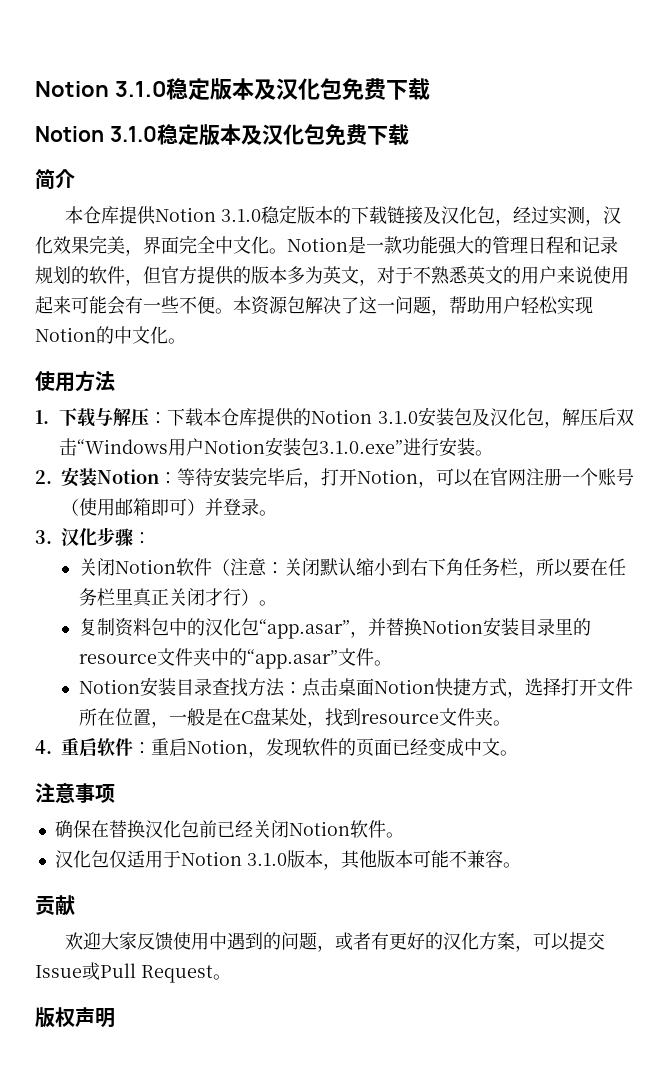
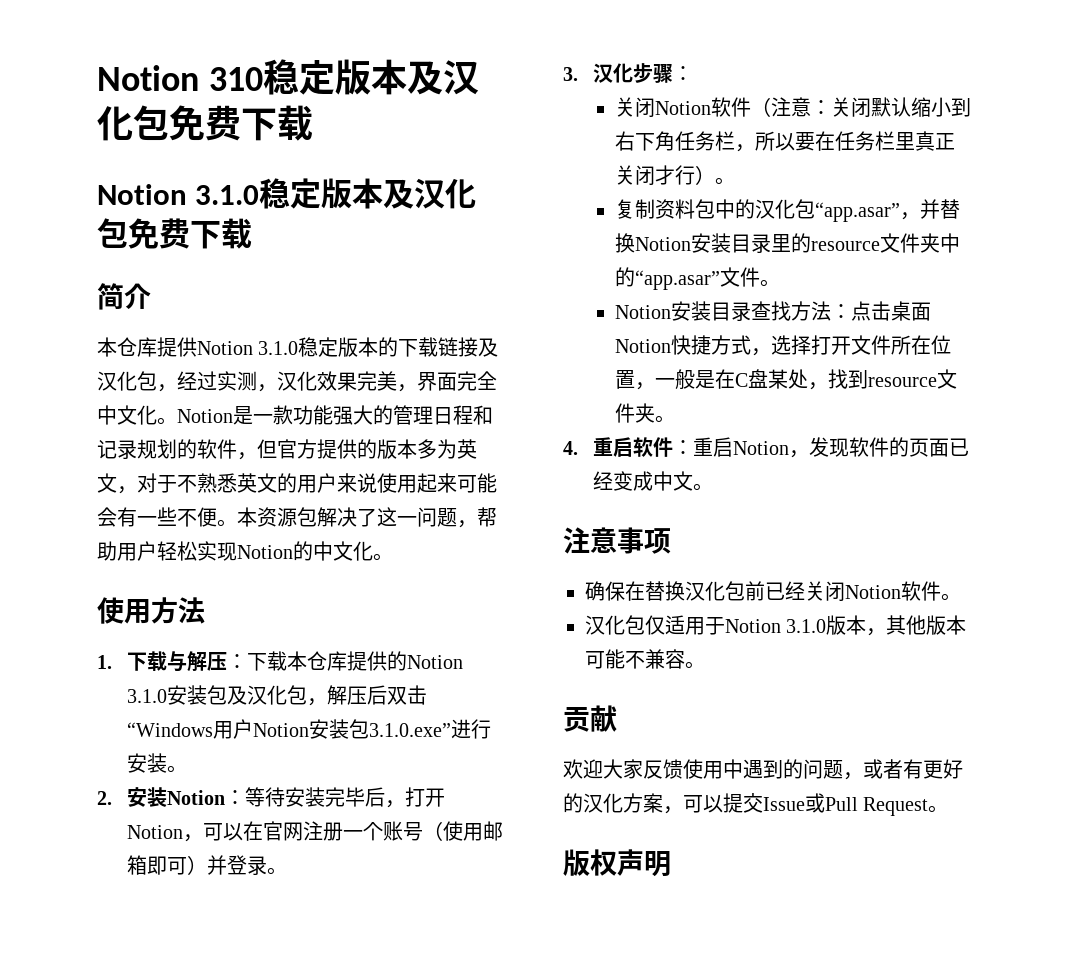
[35,81,166,97] Notion 3.1.0 -> [97,65,263,91] Notion 310

